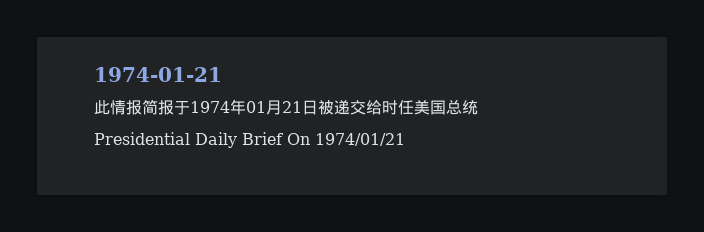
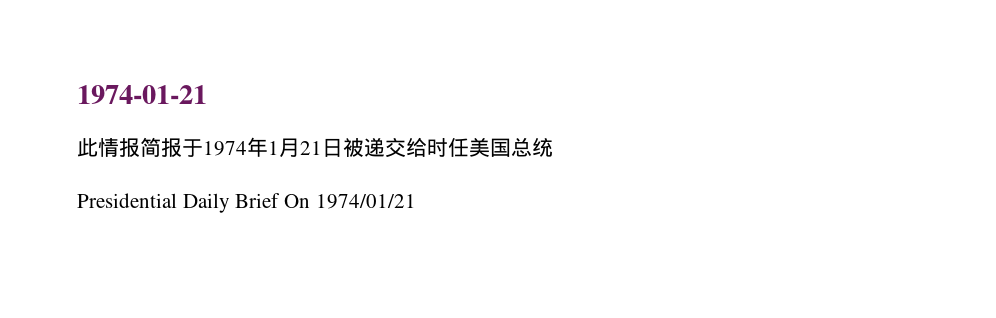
[246,101,266,113] 01 -> [268,141,279,155] 1

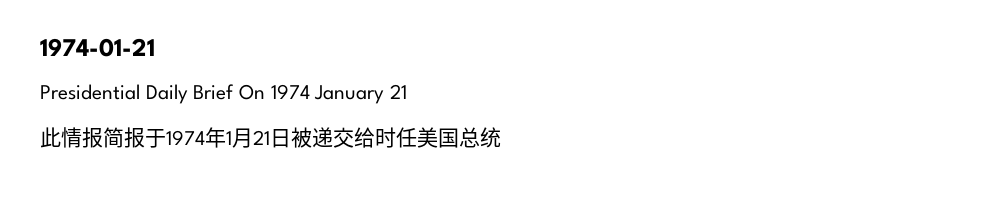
(207, 94) none -> [40,84,408,104] // Presidential Daily Brief On 1974 January 21
[77,193,416,213] // Presidential Daily Brief On 1974/01/21 -> (501, 137) none

